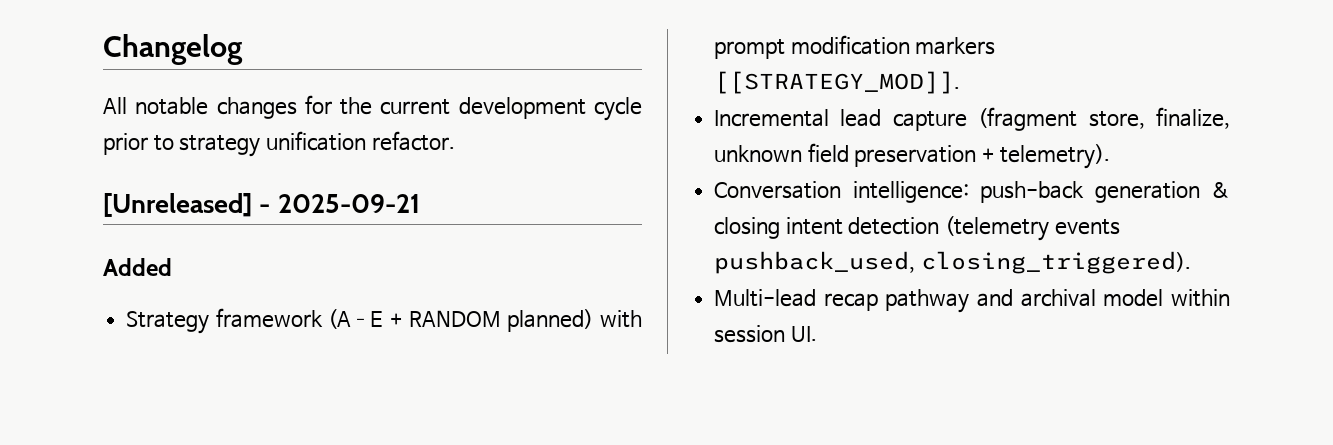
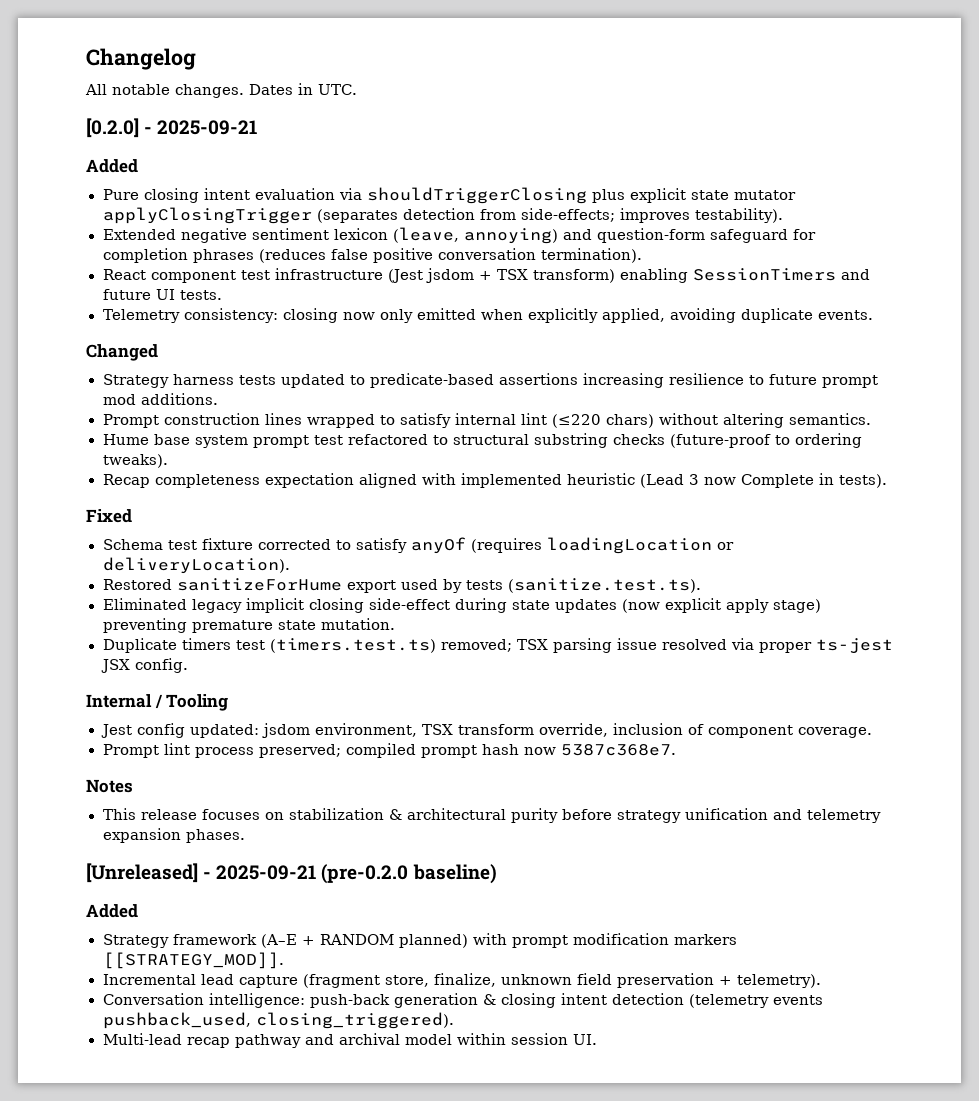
[216,95,642,121] [103,131,455,157] changes for the current development cycle prior to strategy unification refactor. -> [175,83,357,98] [86,118,258,138] [86,159,138,173] [102,187,796,204] [102,207,783,224] [102,227,816,244] [102,248,642,263] [102,268,870,283] [102,289,222,300] [102,308,874,323] [86,344,158,361] [102,373,878,388] [102,393,218,405] [102,413,871,428] [102,433,862,448] [102,454,168,468] [102,473,887,488] [86,509,132,523] [102,537,734,554] [102,557,290,574] [102,578,701,593] [102,598,821,613] [102,618,395,633] [102,638,893,654] [100,658,188,673] [86,694,229,711] [100,723,872,738] [102,743,676,758] [86,779,133,793] [102,808,881,823] [102,828,245,843] changes. Dates in UTC. // [0.2.0] - 2025-09-21 // Added // Pure closing intent evaluation via shouldTriggerClosing plus explicit state mutator applyClosingTrigger (separates detection from side-effects; improves testability). // Extended negative sentiment lexicon (leave, annoying) and question-form safeguard for completion phrases (reduces false positive conversation termination). // React component test infrastructure (Jest jsdom + TSX transform) enabling SessionTimers and future UI tests. // Telemetry consistency: closing now only emitted when explicitly applied, avoiding duplicate events. // Changed // Strategy harness tests updated to predicate-based assertions increasing resilience to future prompt mod additions. // Prompt construction lines wrapped to satisfy internal lint (≤220 chars) without altering semantics. // Hume base system prompt test refactored to structural substring checks (future-proof to ordering tweaks). // Recap completeness expectation aligned with implemented heuristic (Lead 3 now Complete in tests). // Fixed // Schema test fixture corrected to satisfy anyOf (requires loadingLocation or deliveryLocation). // Restored sanitizeForHume export used by tests (sanitize.test.ts). // Eliminated legacy implicit closing side-effect during state updates (now explicit apply stage) preventing premature state mutation. // Duplicate timers test (timers.test.ts) removed; TSX parsing issue resolved via proper ts-jest JSX config. // Internal / Tooling // Jest config updated: jsdom environment, TSX transform override, inclusion of component coverage. // Prompt lint process preserved; compiled prompt hash now 5387c368e7. // Notes // This release focuses on stabilization & architectural purity before strategy unification and telemetry expansion phases.
(420, 203) none -> [321,864,497,884] (pre-0.2.0 baseline)

